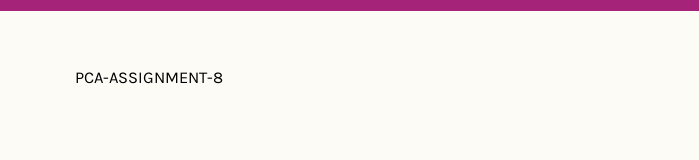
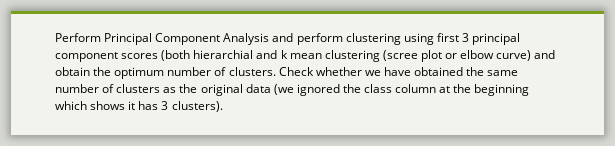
[75,72,223,84] PCA-ASSIGNMENT-8 -> [55,33,521,45] [55,50,556,62] [55,67,519,79] [55,84,530,96] [55,101,223,112] Perform Principal Component Analysis and perform clustering using first 3 principal component scores (both hierarchial and k mean clustering (scree plot or elbow curve) and obtain the optimum number of clusters. Check whether we have obtained the same number of clusters as the original data (we ignored the class column at the beginning which shows it has 3 clusters).

